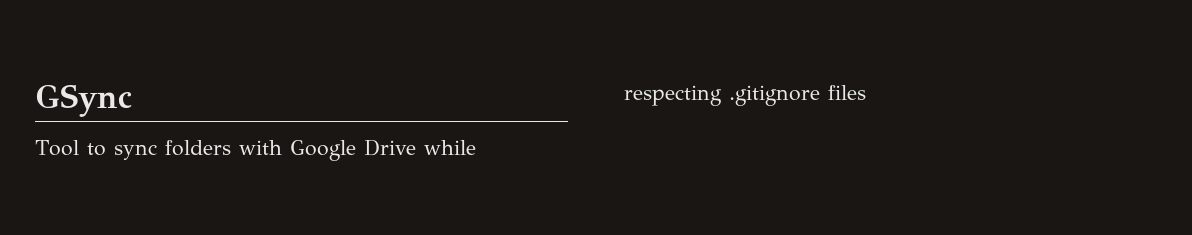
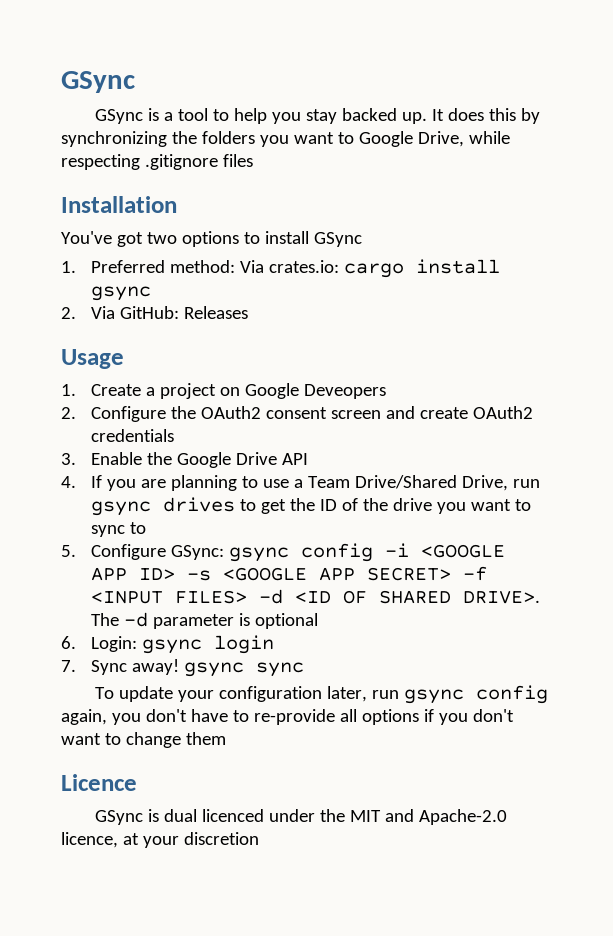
[35,84,132,117] [35,139,476,161] [624,85,866,106] GSync // Tool to sync folders with Google Drive while respecting .gitignore files -> [61,71,135,93] [95,108,541,124] [61,131,510,147] [61,154,253,170] [61,196,177,213] [61,231,362,247] [61,259,501,278] [91,286,152,301] [61,306,249,319] [61,349,124,369] [61,383,387,399] [61,406,534,422] [91,429,175,442] [61,452,309,468] [61,475,541,491] [91,497,532,516] [91,522,147,537] [61,543,506,562] [91,566,488,581] [91,589,541,604] [91,612,319,629] [61,635,275,654] [61,659,305,677] [95,685,549,704] [61,709,514,725] [61,732,226,748] [61,774,137,791] [95,809,508,825] [61,832,259,848] GSync // GSync is a tool to help you stay backed up. It does this by synchronizing the folders you want to Google Drive, while respecting .gitignore files // Installation // You've got two options to install GSync // 1. Preferred method: Via crates.io: cargo install gsync // 2. Via GitHub: Releases // Usage // 1. Create a project on Google Deveopers // 2. Configure the OAuth2 consent screen and create OAuth2 credentials // 3. Enable the Google Drive API // 4. If you are planning to use a Team Drive/Shared Drive, run gsync drives to get the ID of the drive you want to sync to // 5. Configure GSync: gsync config -i <GOOGLE APP ID> -s <GOOGLE APP SECRET> -f <INPUT FILES> -d <ID OF SHARED DRIVE>. The -d parameter is optional // 6. Login: gsync login // 7. Sync away! gsync sync // To update your configuration later, run gsync config again, you don't have to re-provide all options if you don't want to change them // Licence // GSync is dual licenced under the MIT and Apache-2.0 licence, at your discretion

